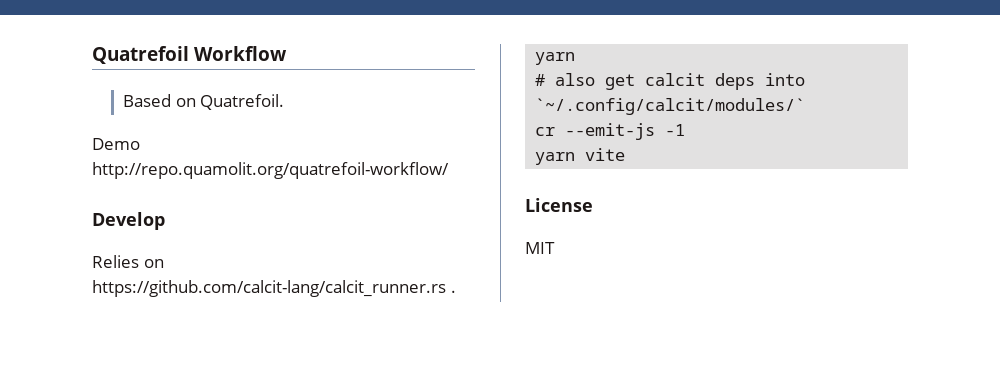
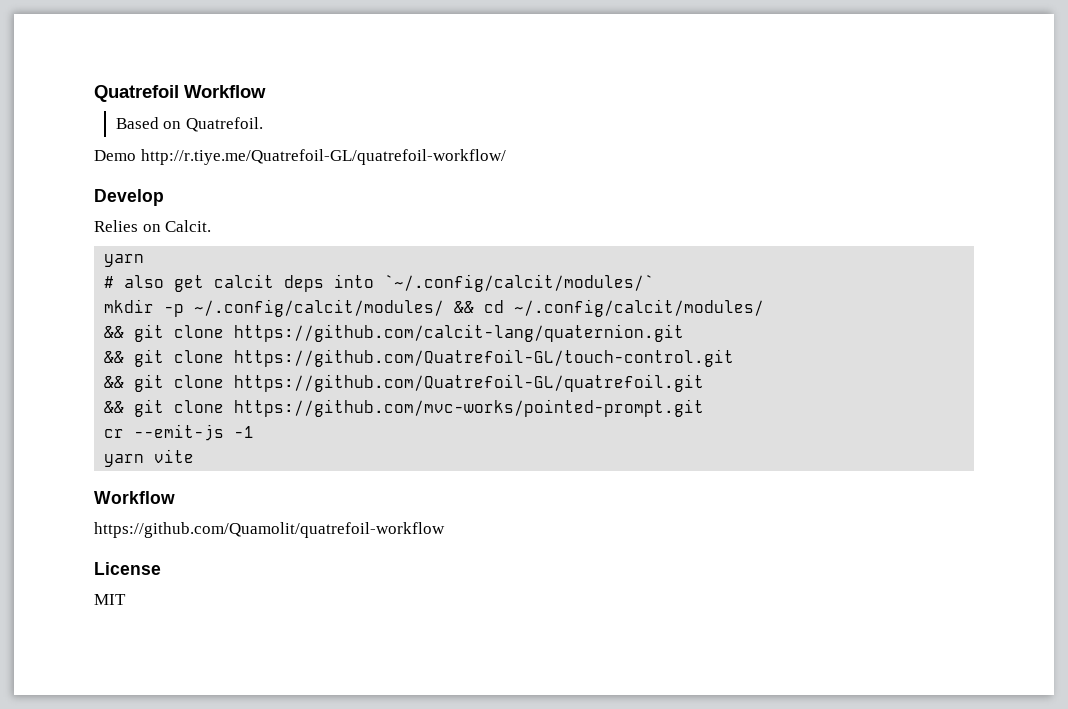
[92,162,449,179] http://repo.quamolit.org/quatrefoil-workflow/ -> [140,149,506,165] http://r.tiye.me/Quatrefoil-GL/quatrefoil-workflow/
[92,280,456,297] https://github.com/calcit-lang/calcit_runner.rs . -> [165,220,212,232] Calcit.
(806, 106) none -> [104,299,765,317] [104,324,685,342] [104,349,735,367] [104,374,705,392] [104,399,705,417] // mkdir -p ~/.config/calcit/modules/ && cd ~/.config/calcit/modules/ // && git clone https://github.com/calcit-lang/quaternion.git // && git clone https://github.com/Quatrefoil-GL/touch-control.git // && git clone https://github.com/Quatrefoil-GL/quatrefoil.git // && git clone https://github.com/mvc-works/pointed-prompt.git
(626, 154) none -> [94,491,175,504] [94,522,445,538] // Workflow // https://github.com/Quamolit/quatrefoil-workflow

